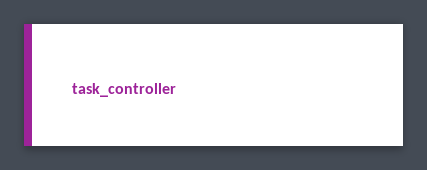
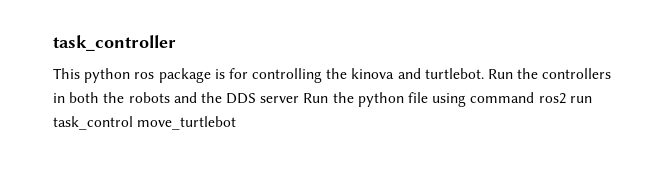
(176, 90) none -> [53,68,612,83] [53,92,592,107] [53,116,237,130] // This python ros package is for controlling the kinova and turtlebot. Run the controllers in both the robots and the DDS server Run the python file using command ros2 run task_control move_turtlebot

